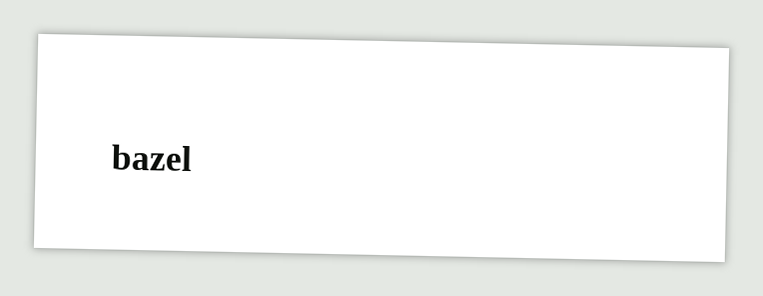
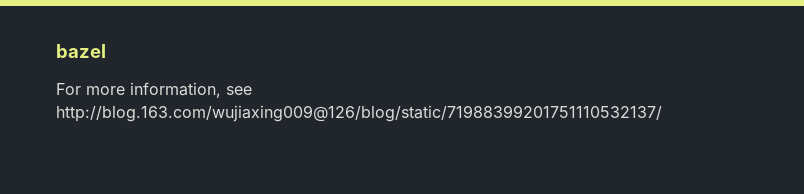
(192, 158) none -> [56,82,252,98] [56,105,662,122] // For more information, see http://blog.163.com/wujiaxing009@126/blog/static/71988399201751110532137/

